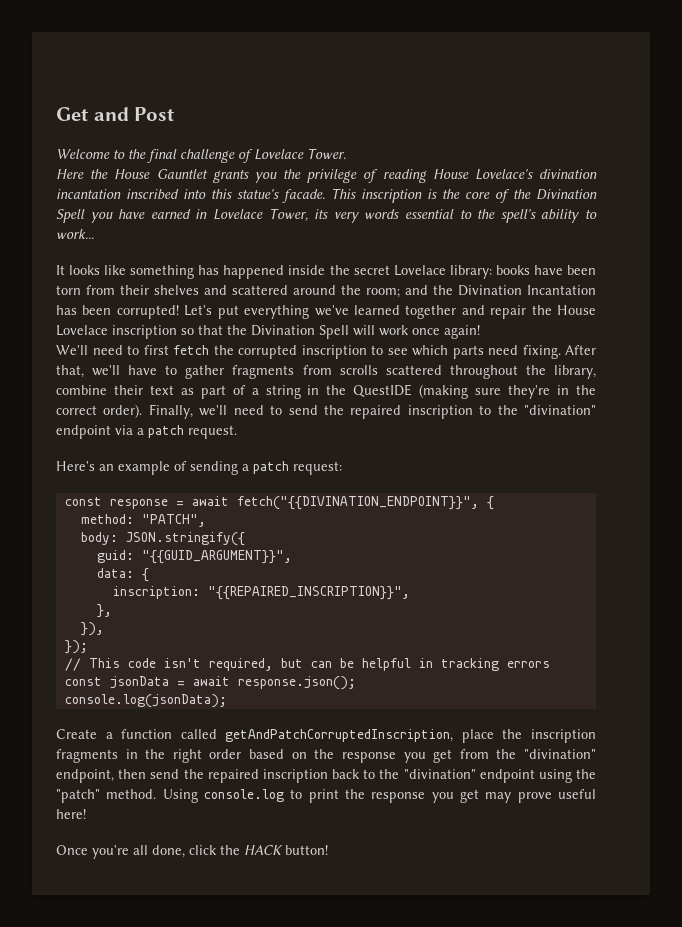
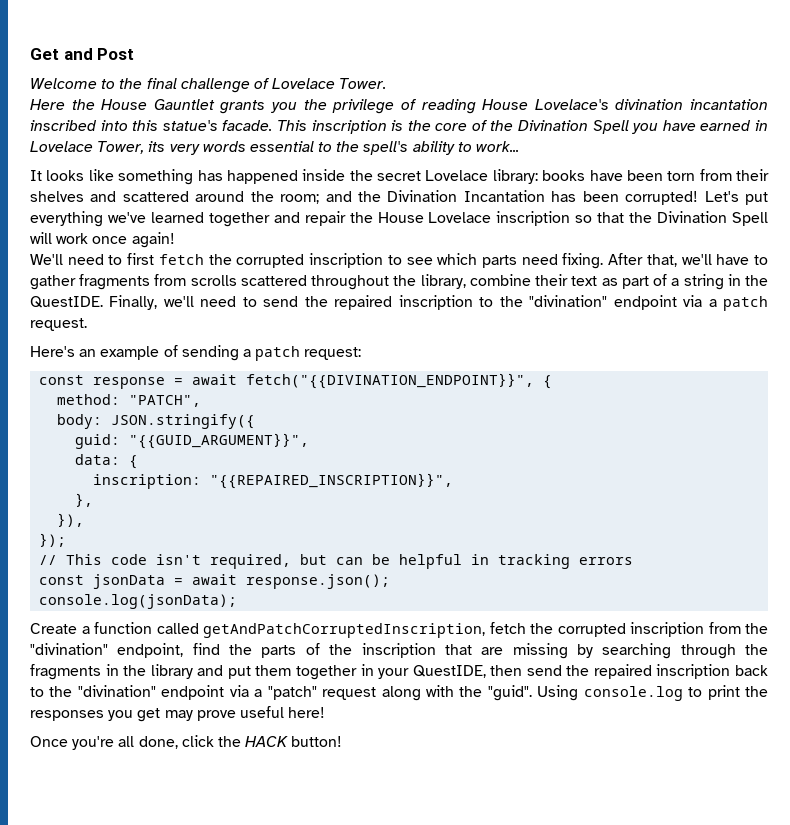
[353,384,596,399] [56,404,143,418] QuestIDE (making sure they're in the correct order). -> [30,296,103,308] QuestIDE.
[461,729,596,743] [56,749,597,763] [56,769,114,783] place the inscription fragments in the right order based on the response you get from the "divination" endpoint, -> [489,622,768,637] [30,643,768,659] [30,664,486,680] fetch the corrupted inscription from the "divination" endpoint, find the parts of the inscription that are missing by searching through the fragments in the library and put them together in your QuestIDE,
[538,769,597,783] [56,789,157,803] using the "patch" method. -> [229,685,532,701] via a "patch" request along with the "guid".
[371,792,426,803] response -> [30,710,104,721] responses

